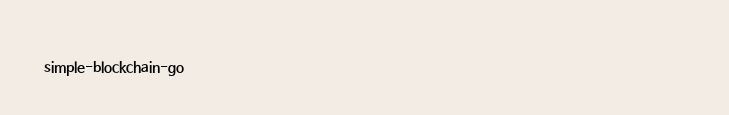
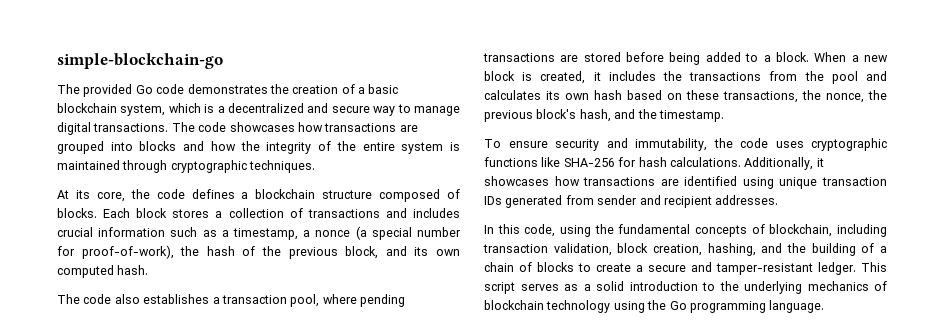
(184, 68) none -> [57,84,399,97] [57,103,460,116] [57,122,418,135] [57,141,461,154] [57,160,316,173] [57,189,460,202] [57,208,460,218] [57,226,461,240] [57,245,461,259] [57,265,149,278] [57,294,405,307] [483,52,889,65] [484,71,887,84] [484,90,887,103] [484,109,724,122] [484,138,887,151] [484,157,824,170] [484,176,887,189] [484,195,779,208] [484,224,887,237] [483,243,887,256] [484,262,887,275] [484,281,887,294] [484,300,825,313] // The provided Go code demonstrates the creation of a basic blockchain system, which is a decentralized and secure way to manage digital transactions. The code showcases how transactions are grouped into blocks and how the integrity of the entire system is maintained through cryptographic techniques. // At its core, the code defines a blockchain structure composed of blocks. Each block stores a collection of transactions and includes crucial information such as a timestamp, a nonce (a special number for proof-of-work), the hash of the previous block, and its own computed hash. // The code also establishes a transaction pool, where pending transactions are stored before being added to a block. When a new block is created, it includes the transactions from the pool and calculates its own hash based on these transactions, the nonce, the previous block's hash, and the timestamp. // To ensure security and immutability, the code uses cryptographic functions like SHA-256 for hash calculations. Additionally, it showcases how transactions are identified using unique transaction IDs generated from sender and recipient addresses. // In this code, using the fundamental concepts of blockchain, including transaction validation, block creation, hashing, and the building of a chain of blocks to create a secure and tamper-resistant ledger. This script serves as a solid introduction to the underlying mechanics of blockchain technology using the Go programming language.

